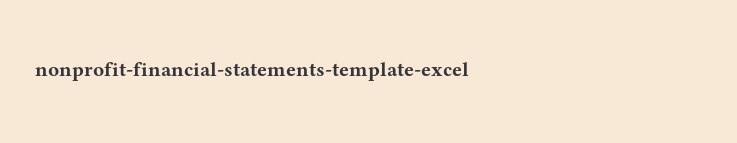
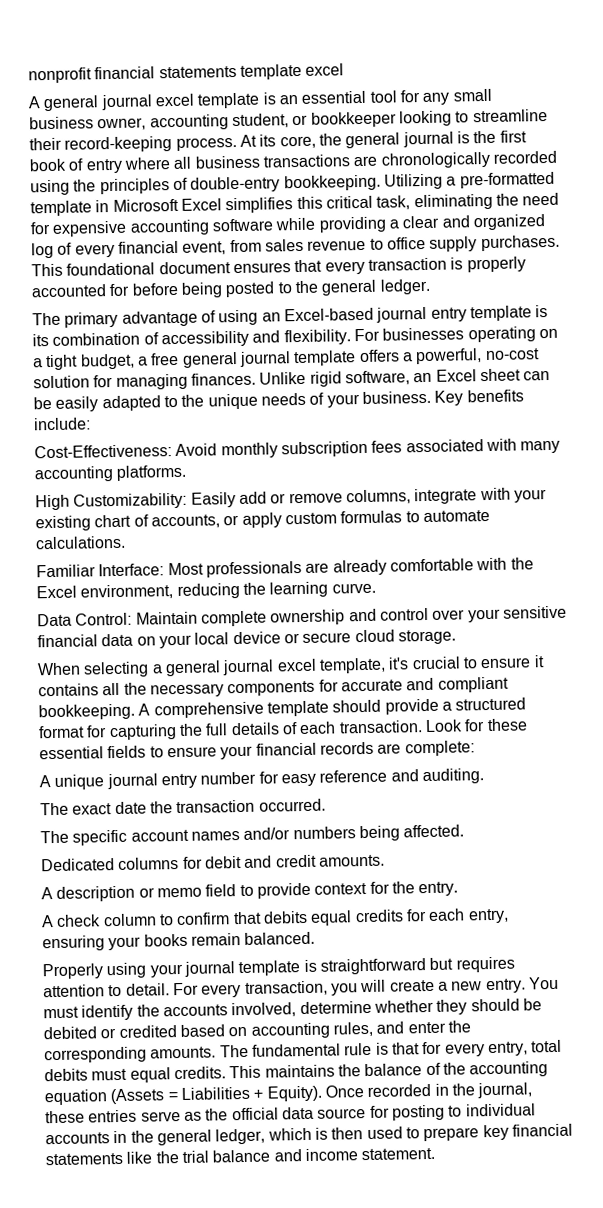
[35,62,469,81] nonprofit-financial-statements-template-excel -> [28,63,345,84] [28,88,492,112] [29,108,548,131] [29,130,527,153] [29,150,557,174] [30,171,555,196] [30,192,560,217] [30,214,546,237] [31,234,560,259] [31,256,526,277] [31,278,431,298] [32,304,549,328] [32,326,558,348] [33,348,540,371] [33,368,551,390] [33,389,524,412] [33,417,91,431] [34,438,561,459] [34,464,187,483] [35,487,547,511] [35,509,490,532] [35,535,126,550] [36,557,534,578] [36,581,376,600] [37,605,567,627] [37,629,456,649] [37,655,545,678] [38,676,509,698] [38,697,527,721] [38,718,528,741] [39,740,475,760] [39,768,484,790] [40,798,326,816] [40,824,465,846] [41,854,385,872] [41,881,459,902] [41,908,509,928] [42,931,316,952] [42,956,515,980] [43,976,559,998] [43,998,542,1021] [43,1020,471,1040] [44,1039,563,1064] [44,1061,549,1083] [44,1082,533,1106] [45,1103,536,1124] [45,1123,573,1146] [45,1147,436,1166] nonprofit financial statements template excel // A general journal excel template is an essential tool for any small business owner, accounting student, or bookkeeper looking to streamline their record-keeping process. At its core, the general journal is the first book of entry where all business transactions are chronologically recorded using the principles of double-entry bookkeeping. Utilizing a pre-formatted template in Microsoft Excel simplifies this critical task, eliminating the need for expensive accounting software while providing a clear and organized log of every financial event, from sales revenue to office supply purchases. This foundational document ensures that every transaction is properly accounted for before being posted to the general ledger. // The primary advantage of using an Excel-based journal entry template is its combination of accessibility and flexibility. For businesses operating on a tight budget, a free general journal template offers a powerful, no-cost solution for managing finances. Unlike rigid software, an Excel sheet can be easily adapted to the unique needs of your business. Key benefits include: // Cost-Effectiveness: Avoid monthly subscription fees associated with many accounting platforms. // High Customizability: Easily add or remove columns, integrate with your existing chart of accounts, or apply custom formulas to automate calculations. // Familiar Interface: Most professionals are already comfortable with the Excel environment, reducing the learning curve. // Data Control: Maintain complete ownership and control over your sensitive financial data on your local device or secure cloud storage. // When selecting a general journal excel template, it's crucial to ensure it contains all the necessary components for accurate and compliant bookkeeping. A comprehensive template should provide a structured format for capturing the full details of each transaction. Look for these essential fields to ensure your financial records are complete: // A unique journal entry number for easy reference and auditing. // The exact date the transaction occurred. // The specific account names and/or numbers being affected. // Dedicated columns for debit and credit amounts. // A description or memo field to provide context for the entry. // A check column to confirm that debits equal credits for each entry, ensuring your books remain balanced. // Properly using your journal template is straightforward but requires attention to detail. For every transaction, you will create a new entry. You must identify the accounts involved, determine whether they should be debited or credited based on accounting rules, and enter the corresponding amounts. The fundamental rule is that for every entry, total debits must equal credits. This maintains the balance of the accounting equation (Assets = Liabilities + Equity). Once recorded in the journal, these entries serve as the official data source for posting to individual accounts in the general ledger, which is then used to prepare key financial statements like the trial balance and income statement.

